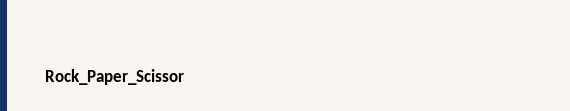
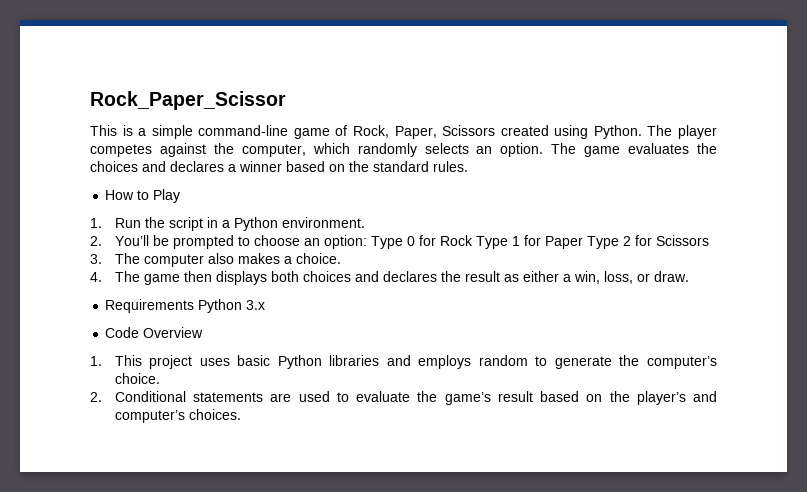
(184, 77) none -> [90,125,717,139] [90,143,717,157] [90,161,468,172] [105,189,181,203] [90,217,365,231] [90,235,709,249] [90,253,341,267] [90,271,689,285] [105,299,266,313] [105,327,204,338] [90,355,717,369] [114,373,160,384] [90,391,718,405] [114,409,241,423] // This is a simple command-line game of Rock, Paper, Scissors created using Python. The player competes against the computer, which randomly selects an option. The game evaluates the choices and declares a winner based on the standard rules. // How to Play // 1. Run the script in a Python environment. // 2. You’ll be prompted to choose an option: Type 0 for Rock Type 1 for Paper Type 2 for Scissors // 3. The computer also makes a choice. // 4. The game then displays both choices and declares the result as either a win, loss, or draw. // Requirements Python 3.x // Code Overview // 1. This project uses basic Python libraries and employs random to generate the computer’s choice. // 2. Conditional statements are used to evaluate the game’s result based on the player’s and computer’s choices.

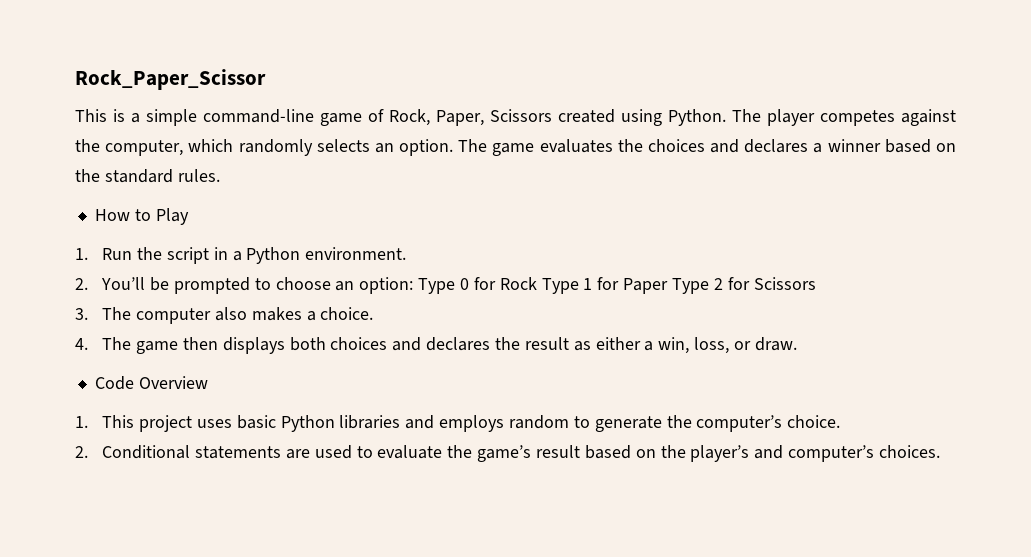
[105,299,266,313] // Requirements Python 3.x -> (797, 344) none

